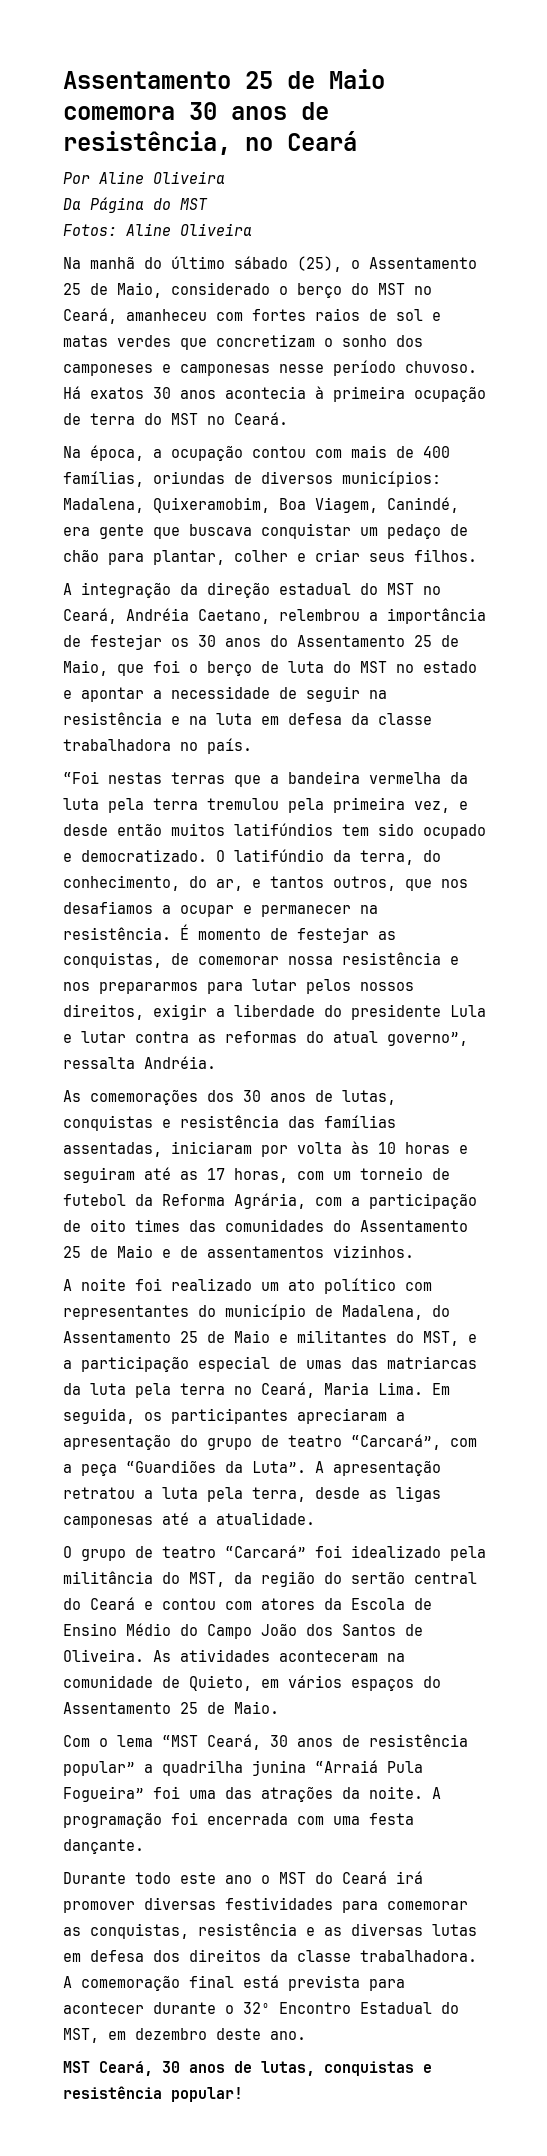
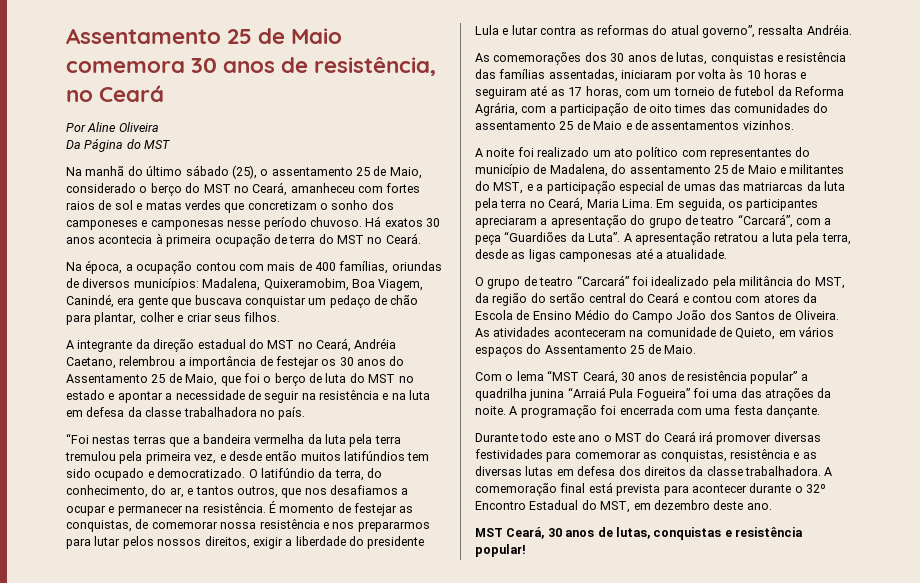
[63,223,252,236] // Fotos: Aline Oliveira -> (171, 144) none
[369,257,477,269] Assentamento -> [271,167,353,176] assentamento
[81,582,171,598] integração -> [77,340,133,352] integrante
[360,1220,468,1232] Assentamento -> [475,121,556,130] assentamento
[63,1331,171,1343] Assentamento -> [629,165,711,174] assentamento

